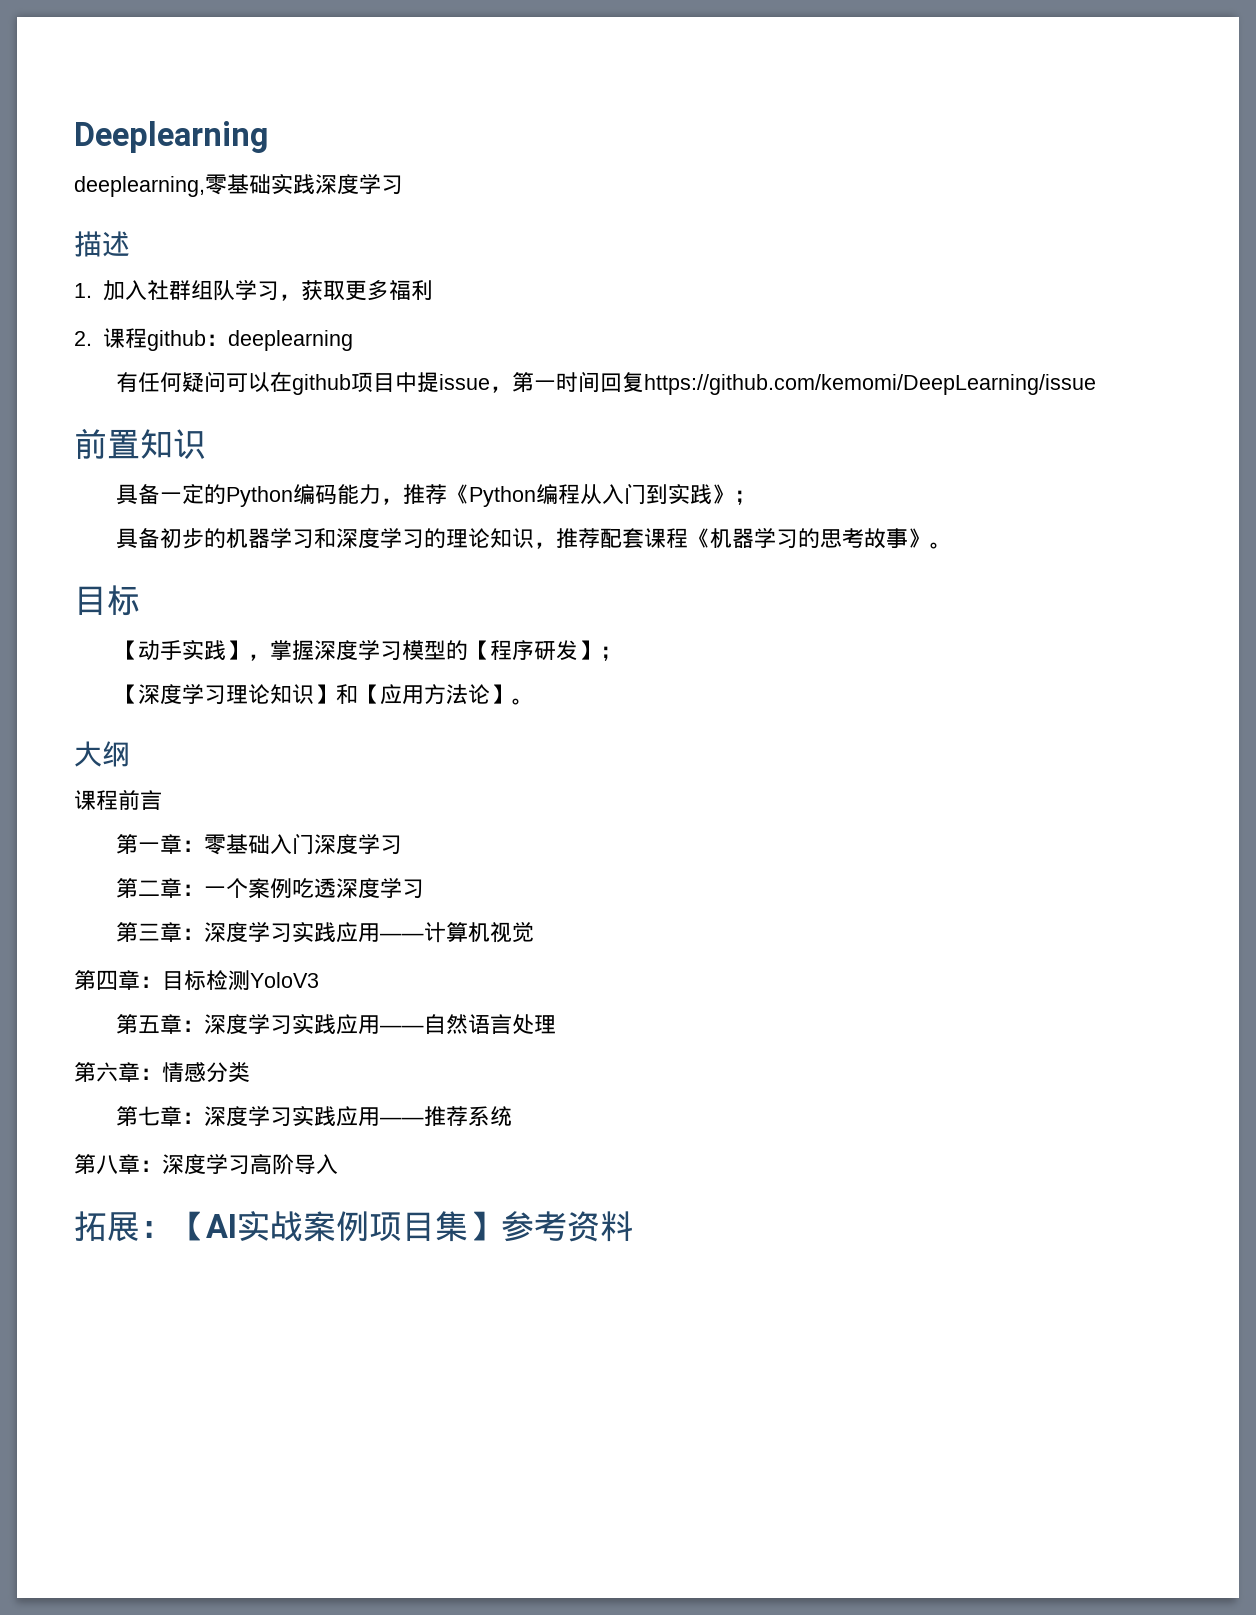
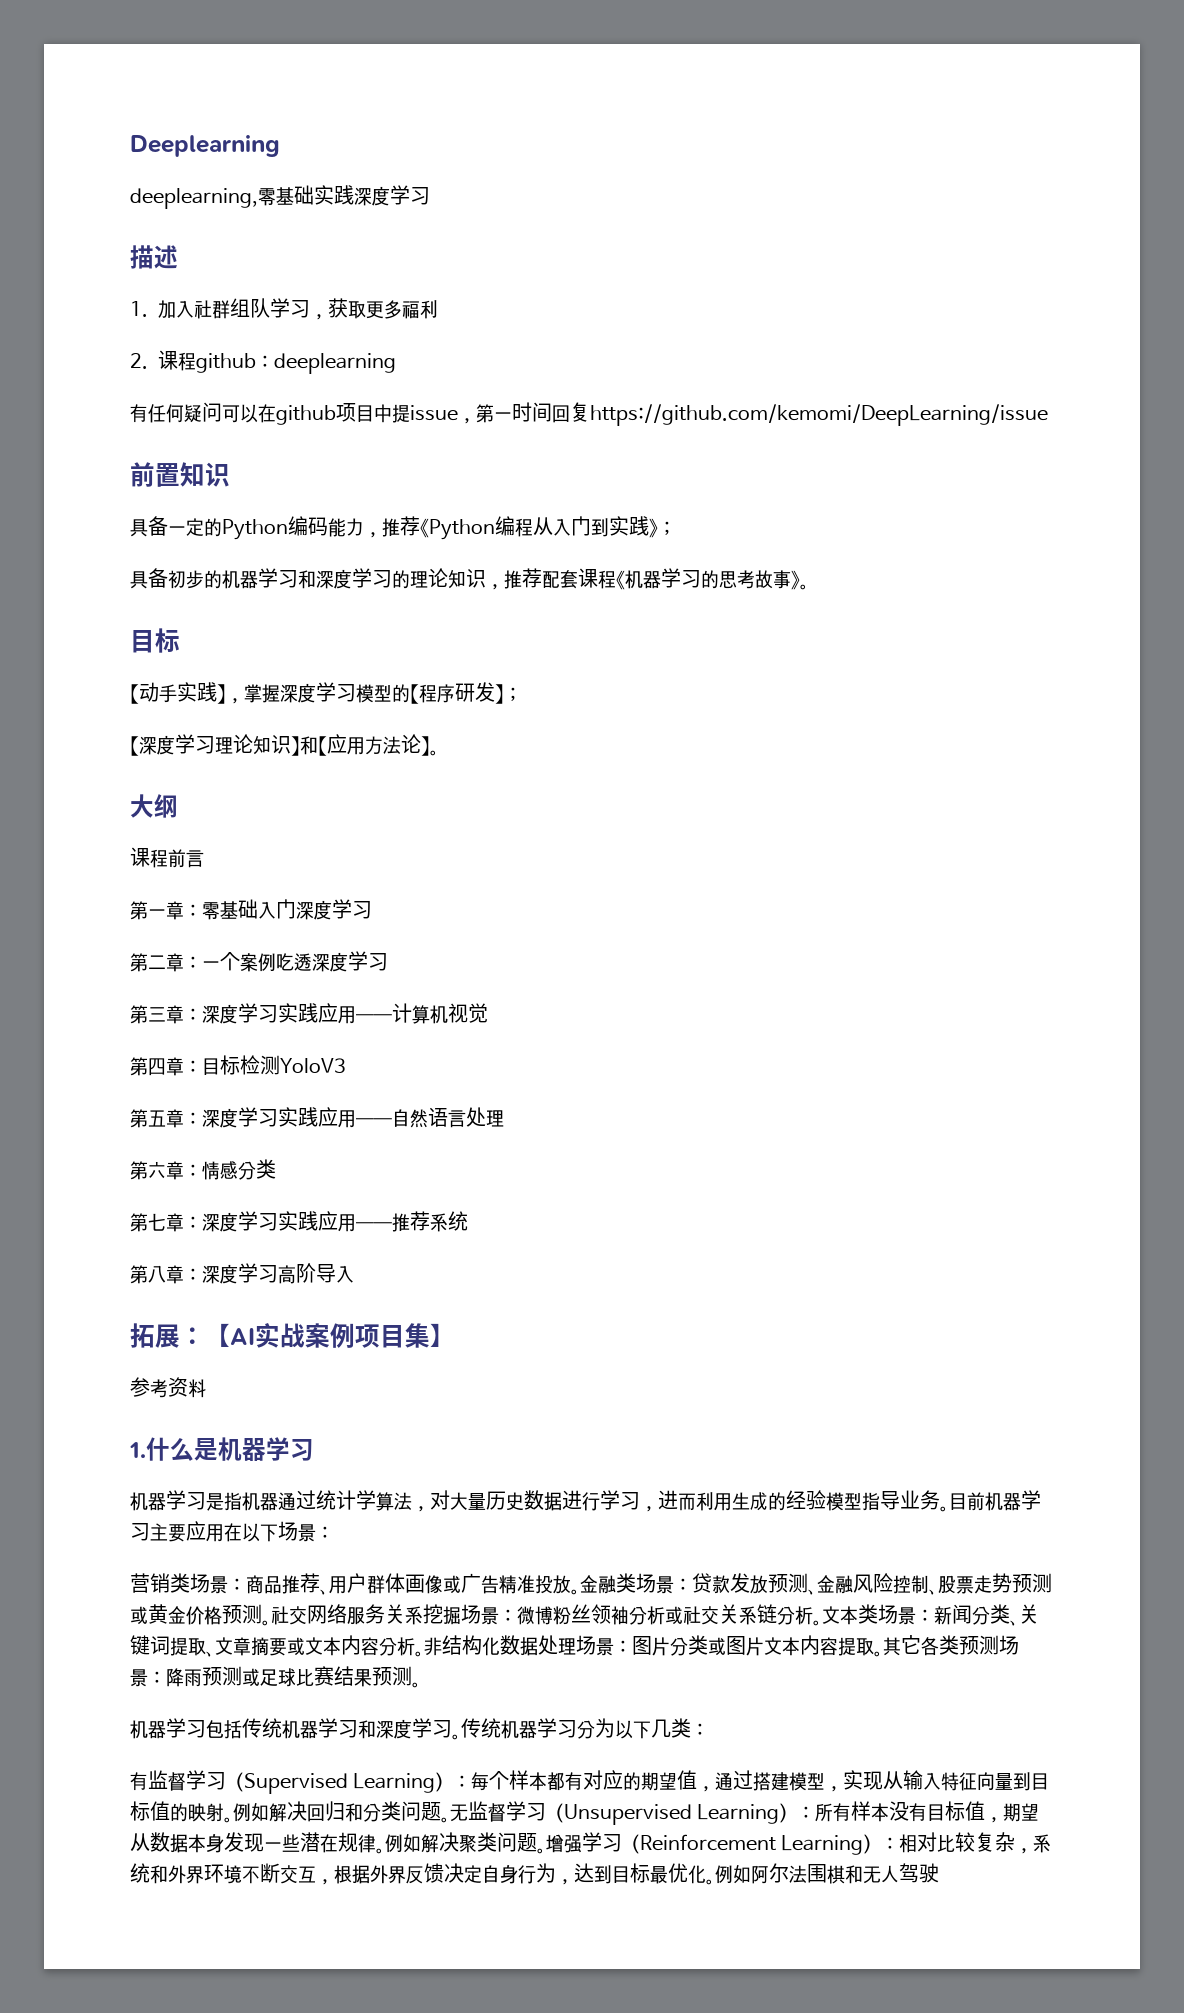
(501, 1226) none -> (455, 1335) //
(633, 1226) none -> [129,1437,314,1461] [130,1490,1041,1512] [130,1521,334,1542] [130,1573,1052,1595] [130,1604,1039,1626] [130,1635,1019,1657] [130,1666,421,1688] [130,1718,709,1740] [130,1770,1050,1794] [130,1801,1040,1825] [130,1832,1052,1855] [130,1863,939,1885] // 1.什么是机器学习 // 机器学习是指机器通过统计学算法，对大量历史数据进行学习，进而利用生成的经验模型指导业务。目前机器学习主要应用在以下场景： // 营销类场景：商品推荐、用户群体画像或广告精准投放。金融类场景：贷款发放预测、金融风险控制、股票走势预测或黄金价格预测。社交网络服务关系挖掘场景：微博粉丝领袖分析或社交关系链分析。文本类场景：新闻分类、关键词提取、文章摘要或文本内容分析。非结构化数据处理场景：图片分类或图片文本内容提取。其它各类预测场景：降雨预测或足球比赛结果预测。 // 机器学习包括传统机器学习和深度学习。传统机器学习分为以下几类： // 有监督学习（Supervised Learning）：每个样本都有对应的期望值，通过搭建模型，实现从输入特征向量到目标值的映射。例如解决回归和分类问题。无监督学习（Unsupervised Learning）：所有样本没有目标值，期望从数据本身发现一些潜在规律。例如解决聚类问题。增强学习（Reinforcement Learning）：相对比较复杂，系统和外界环境不断交互，根据外界反馈决定自身行为，达到目标最优化。例如阿尔法围棋和无人驾驶

